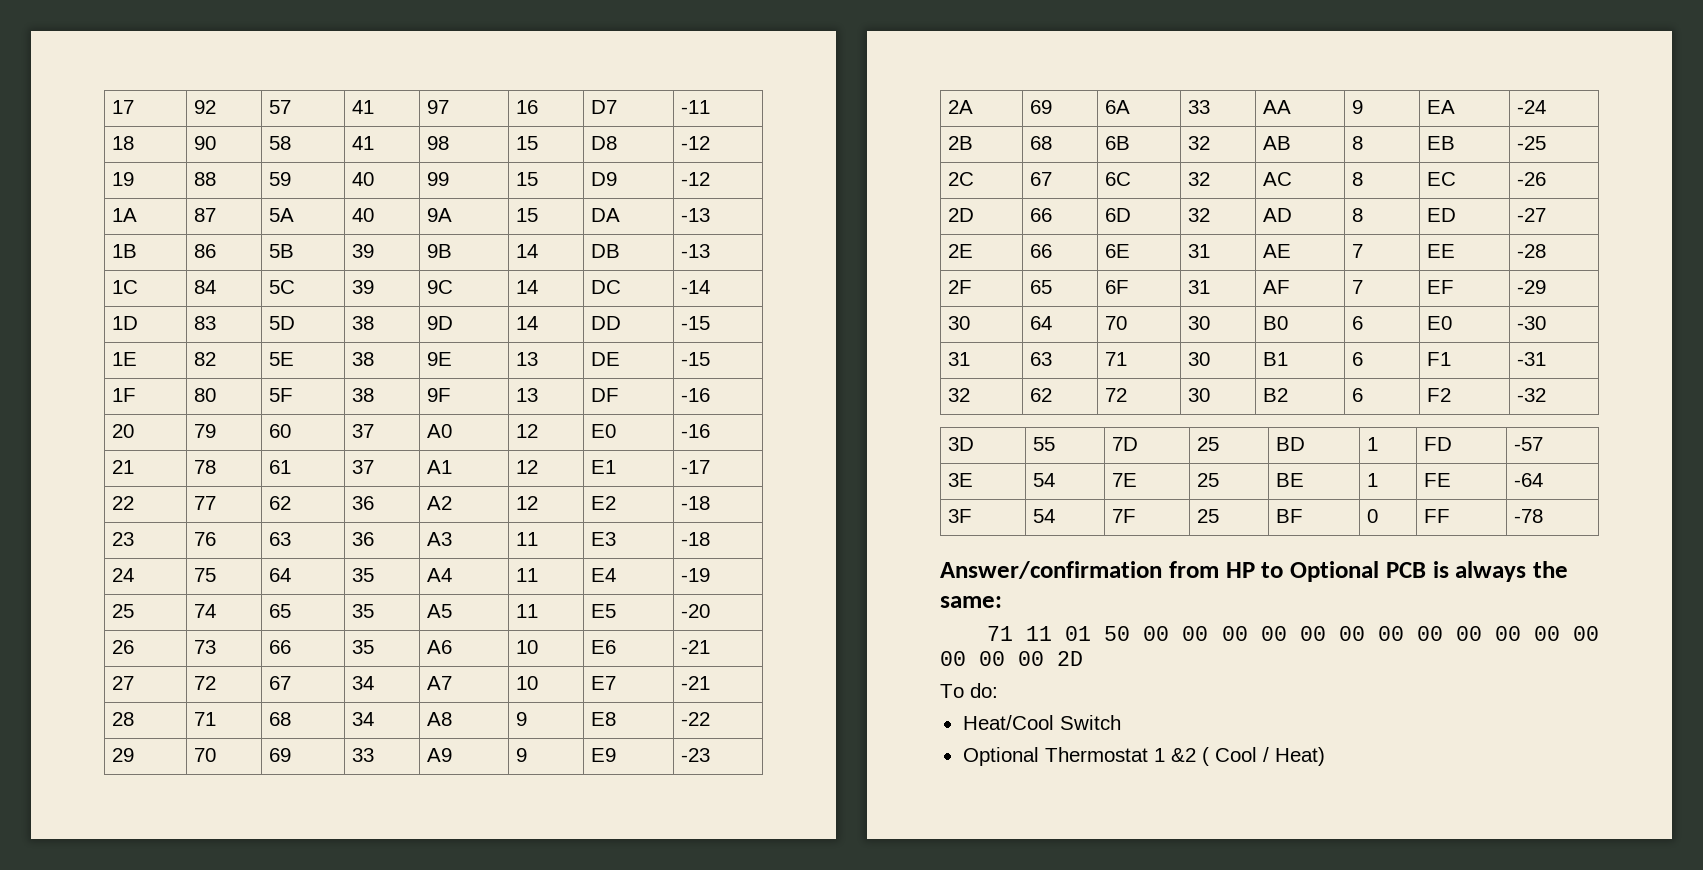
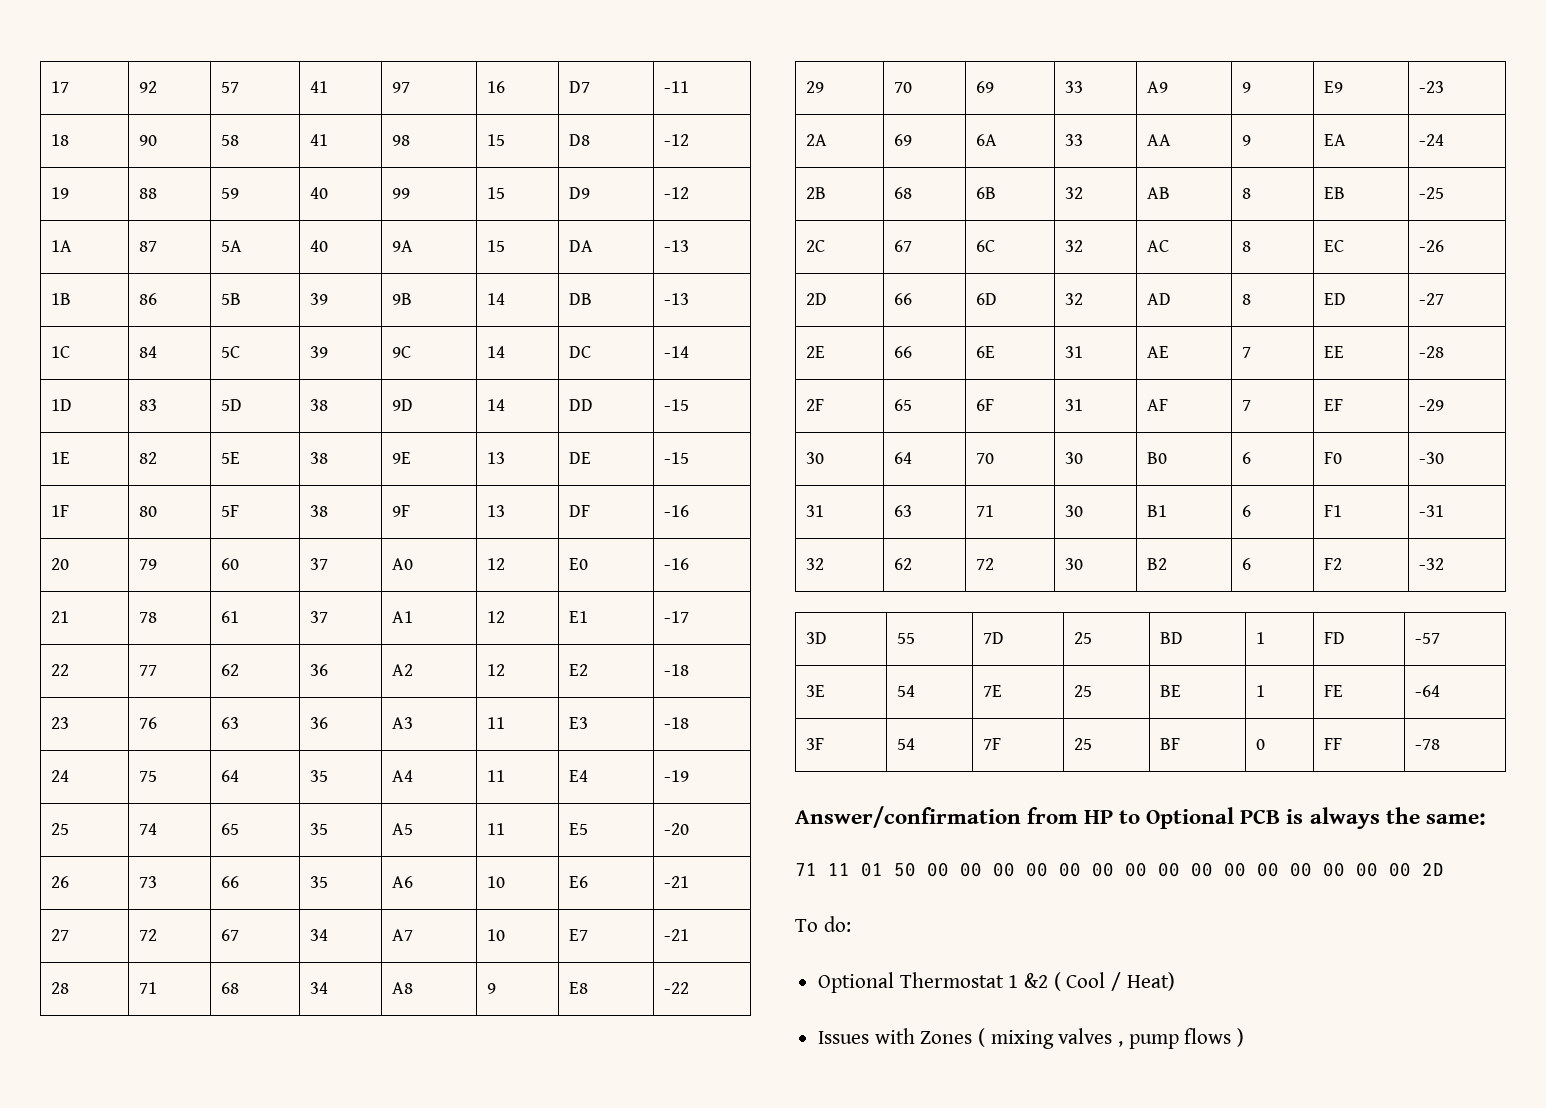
[1427,316,1453,330] E0 -> [1323,452,1342,464] F0
[962,715,1121,730] // Heat/Cool Switch -> (851, 924) none
(1325, 756) none -> [818,1028,1245,1049] // Issues with Zones ( mixing valves , pump flows )

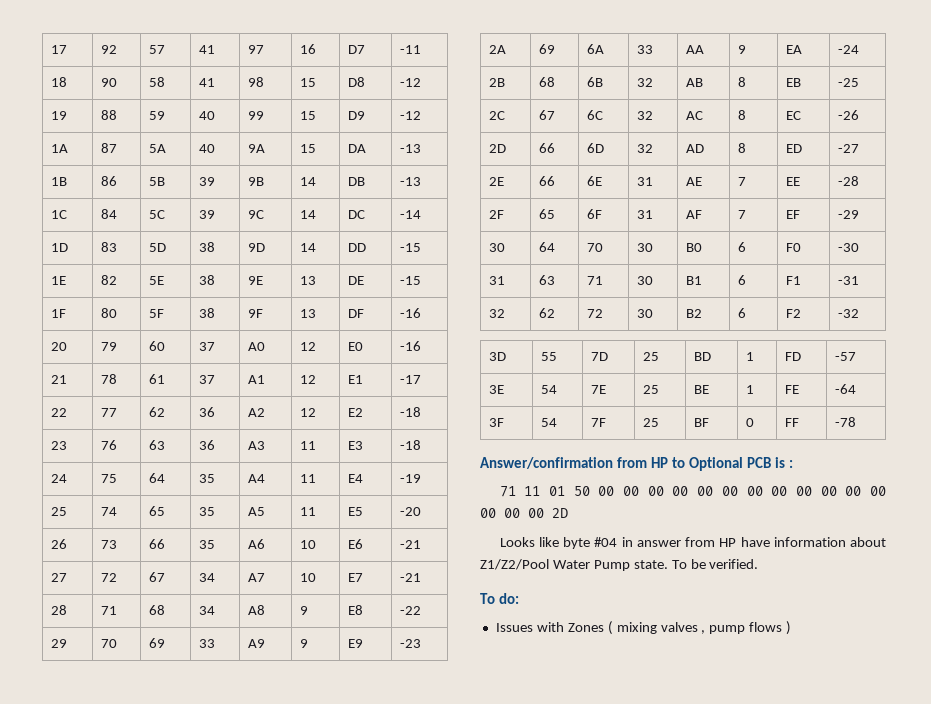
[1309,807,1486,829] always the same: -> [789,460,794,468] :
[795,916,851,932] [818,972,1175,993] To do: // Optional Thermostat 1 &2 ( Cool / Heat) -> [499,537,887,549] [480,559,759,571] [480,593,520,604] Looks like byte #04 in answer from HP have information about Z1/Z2/Pool Water Pump state. To be verified. // To do:

